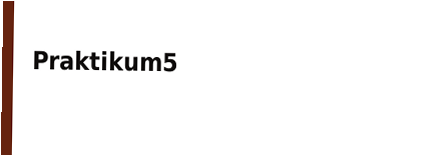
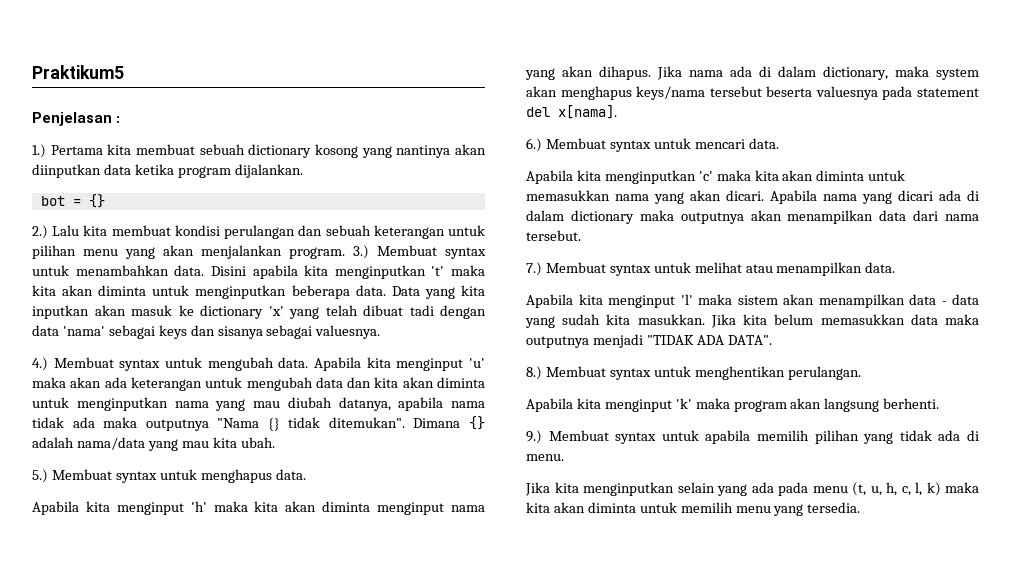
(179, 61) none -> [32,112,121,126] [32,144,487,158] [32,164,303,178] [40,194,105,208] [32,225,485,239] [32,245,486,259] [32,265,485,279] [32,285,485,299] [32,305,486,319] [32,325,381,339] [32,357,486,371] [32,377,486,391] [32,397,485,411] [32,416,485,431] [32,437,275,451] [32,469,306,483] [32,501,486,515] [525,66,979,80] [526,86,979,100] [526,105,617,119] [526,138,779,152] [526,170,906,184] [526,190,979,204] [526,210,979,224] [526,230,581,241] [526,262,896,276] [526,294,979,308] [525,314,979,328] [526,334,772,348] [526,366,861,380] [526,398,940,412] [526,430,980,444] [526,454,564,461] [525,482,979,496] [526,502,861,516] // Penjelasan : // 1.) Pertama kita membuat sebuah dictionary kosong yang nantinya akan diinputkan data ketika program dijalankan. // bot = {} // 2.) Lalu kita membuat kondisi perulangan dan sebuah keterangan untuk pilihan menu yang akan menjalankan program. 3.) Membuat syntax untuk menambahkan data. Disini apabila kita menginputkan 't' maka kita akan diminta untuk menginputkan beberapa data. Data yang kita inputkan akan masuk ke dictionary 'x' yang telah dibuat tadi dengan data 'nama' sebagai keys dan sisanya sebagai valuesnya. // 4.) Membuat syntax untuk mengubah data. Apabila kita menginput 'u' maka akan ada keterangan untuk mengubah data dan kita akan diminta untuk menginputkan nama yang mau diubah datanya, apabila nama tidak ada maka outputnya "Nama {} tidak ditemukan". Dimana {} adalah nama/data yang mau kita ubah. // 5.) Membuat syntax untuk menghapus data. // Apabila kita menginput 'h' maka kita akan diminta menginput nama yang akan dihapus. Jika nama ada di dalam dictionary, maka system akan menghapus keys/nama tersebut beserta valuesnya pada statement del x[nama]. // 6.) Membuat syntax untuk mencari data. // Apabila kita menginputkan 'c' maka kita akan diminta untuk memasukkan nama yang akan dicari. Apabila nama yang dicari ada di dalam dictionary maka outputnya akan menampilkan data dari nama tersebut. // 7.) Membuat syntax untuk melihat atau menampilkan data. // Apabila kita menginput 'l' maka sistem akan menampilkan data - data yang sudah kita masukkan. Jika kita belum memasukkan data maka outputnya menjadi "TIDAK ADA DATA". // 8.) Membuat syntax untuk menghentikan perulangan. // Apabila kita menginput 'k' maka program akan langsung berhenti. // 9.) Membuat syntax untuk apabila memilih pilihan yang tidak ada di menu. // Jika kita menginputkan selain yang ada pada menu (t, u, h, c, l, k) maka kita akan diminta untuk memilih menu yang tersedia.

